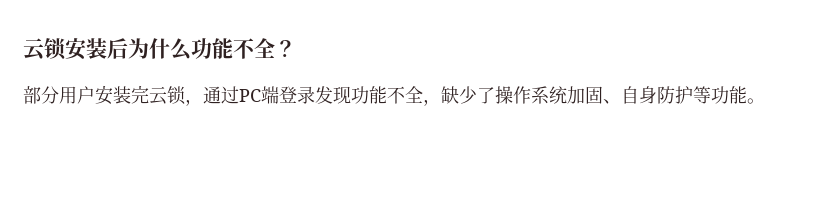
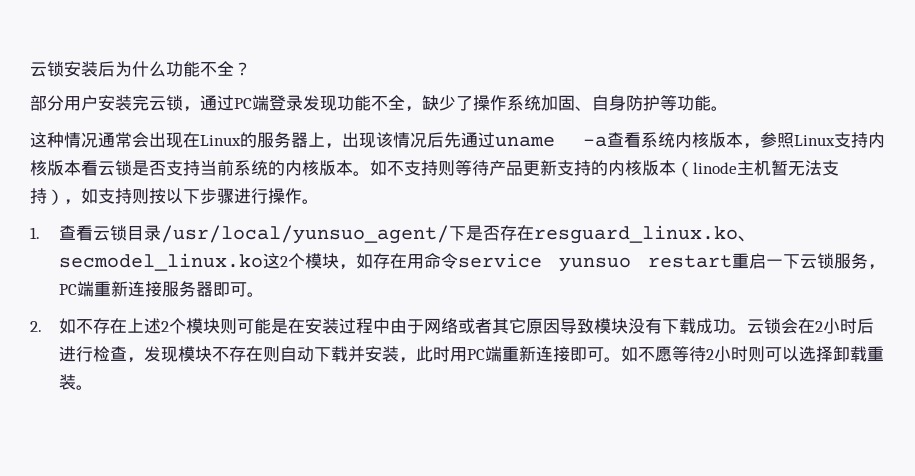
(765, 101) none -> [30,132,885,149] [30,160,839,177] [30,188,319,205] [30,225,759,244] [59,253,885,272] [59,281,265,297] [30,318,875,334] [59,346,885,363] [59,374,94,390] // 这种情况通常会出现在Linux的服务器上，出现该情况后先通过uname -a查看系统内核版本，参照Linux支持内核版本看云锁是否支持当前系统的内核版本。如不支持则等待产品更新支持的内核版本（linode主机暂无法支持），如支持则按以下步骤进行操作。 // 1.查看云锁目录/usr/local/yunsuo_agent/下是否存在resguard_linux.ko、secmodel_linux.ko这2个模块，如存在用命令service yunsuo restart重启一下云锁服务，PC端重新连接服务器即可。 // 2.如不存在上述2个模块则可能是在安装过程中由于网络或者其它原因导致模块没有下载成功。云锁会在2小时后进行检查，发现模块不存在则自动下载并安装，此时用PC端重新连接即可。如不愿等待2小时则可以选择卸载重装。

